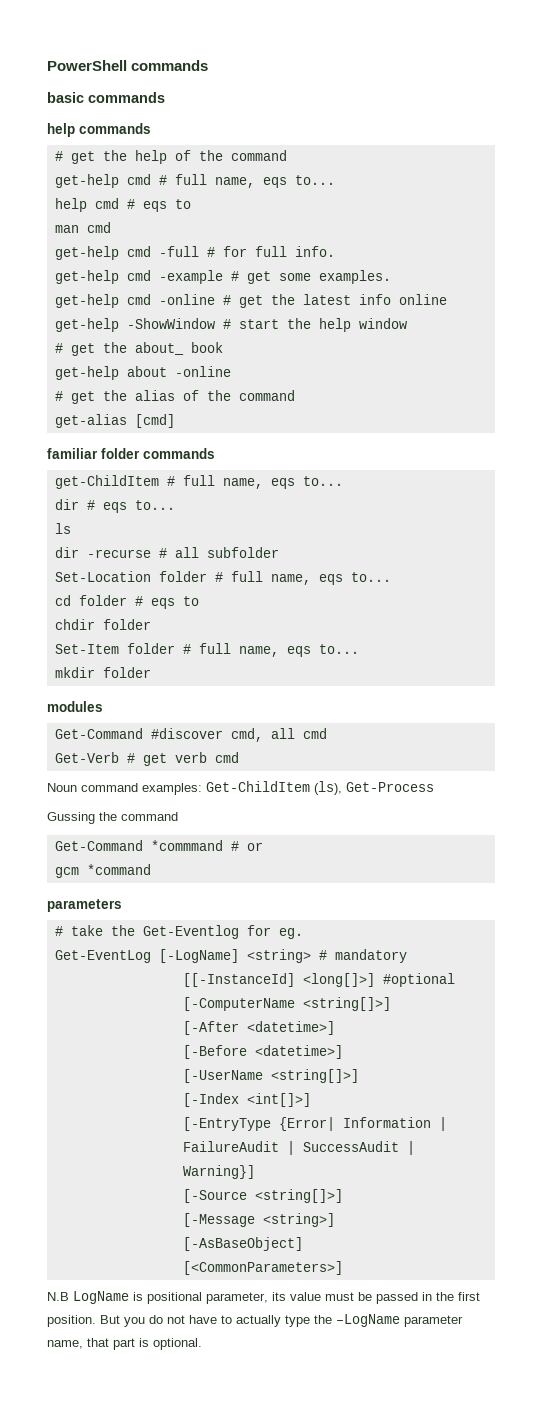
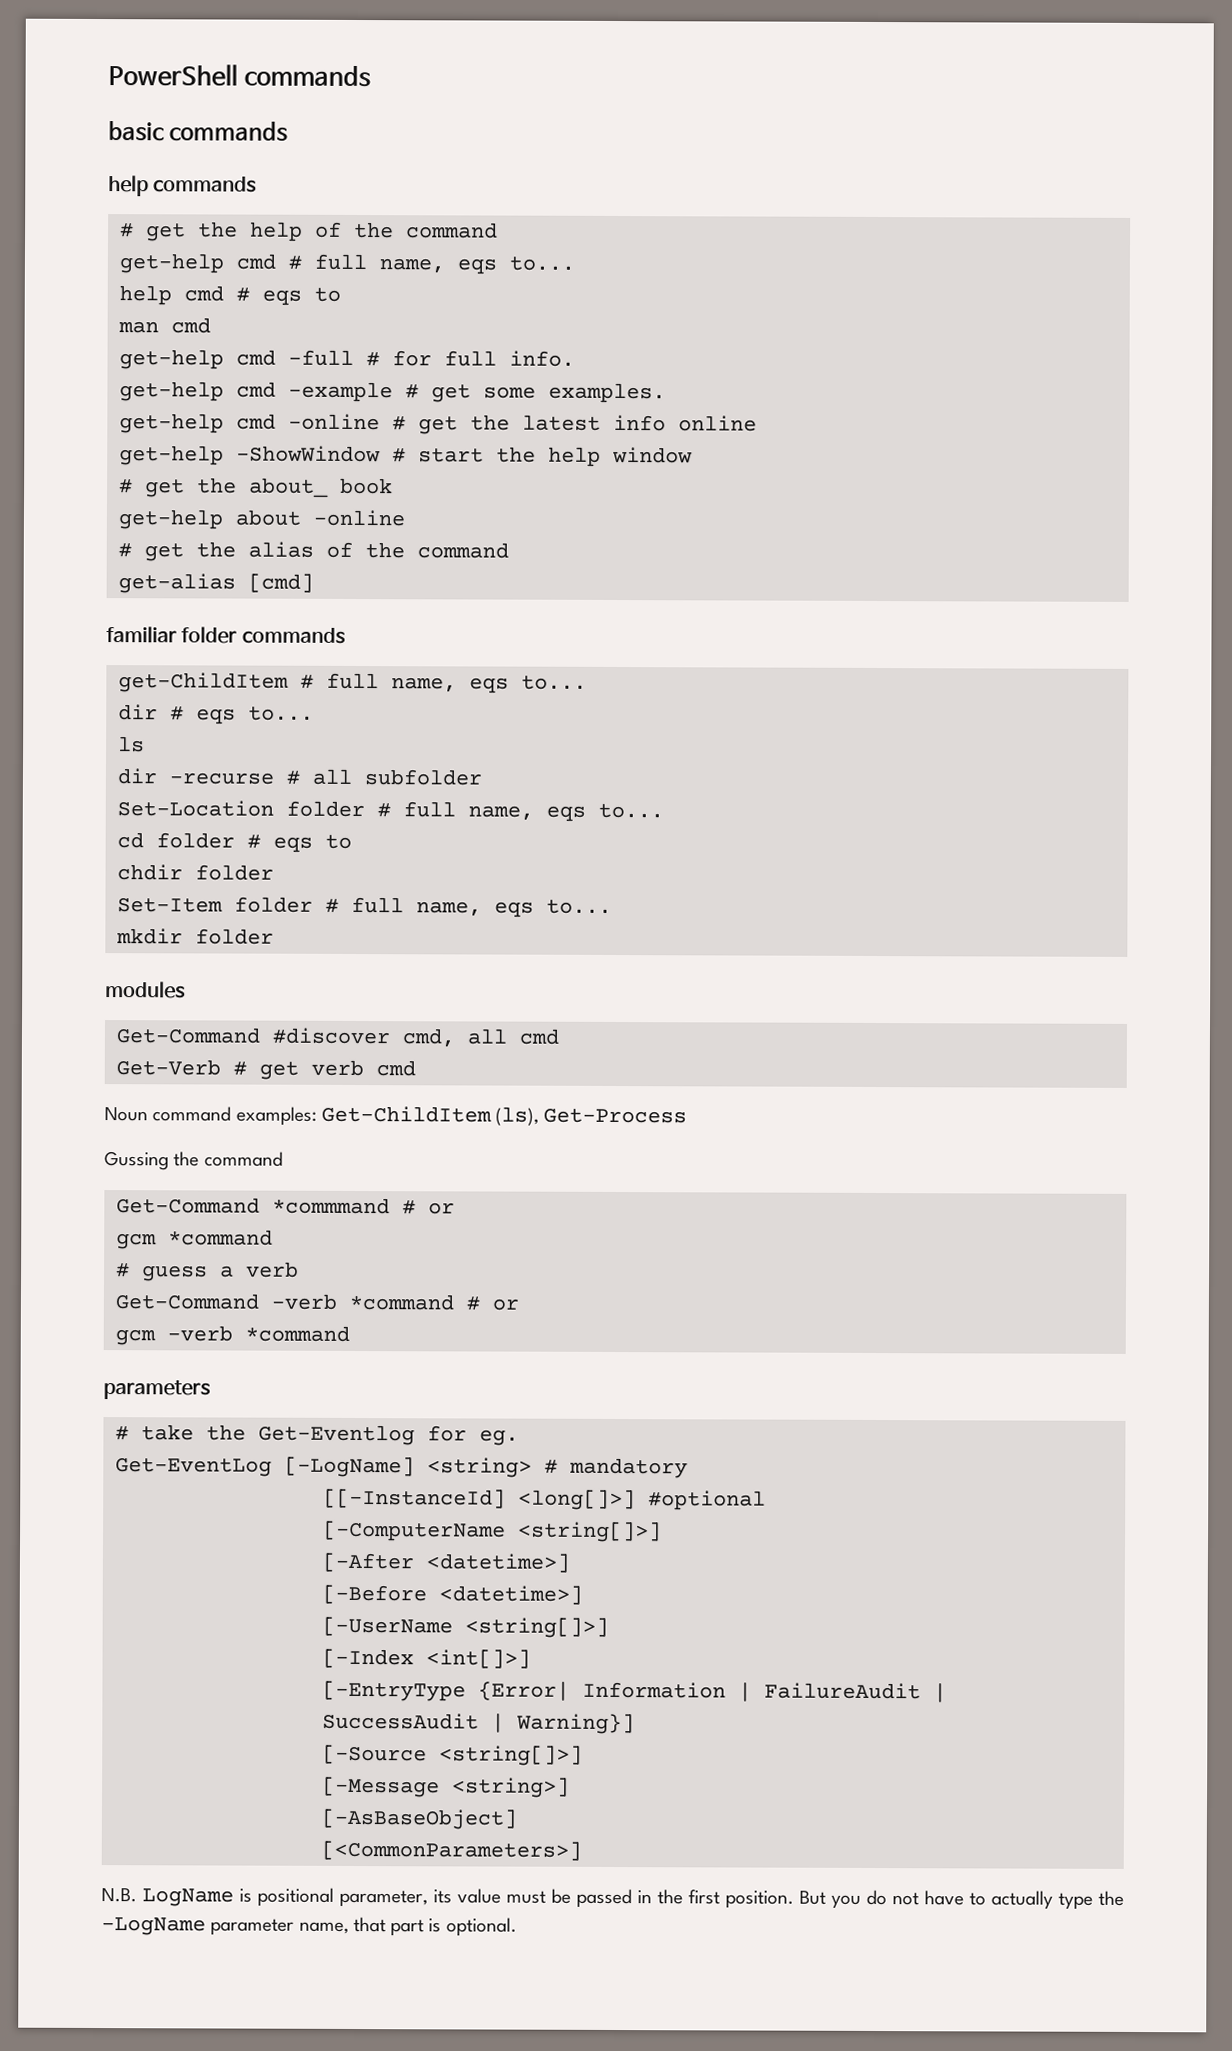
(151, 869) none -> [115,1261,299,1282] [114,1293,519,1311] [114,1325,350,1346] // # guess a verb // Get-Command -verb *command # or // gcm -verb *command
[47,1292,69,1301] N.B -> [101,1888,137,1903] N.B.

